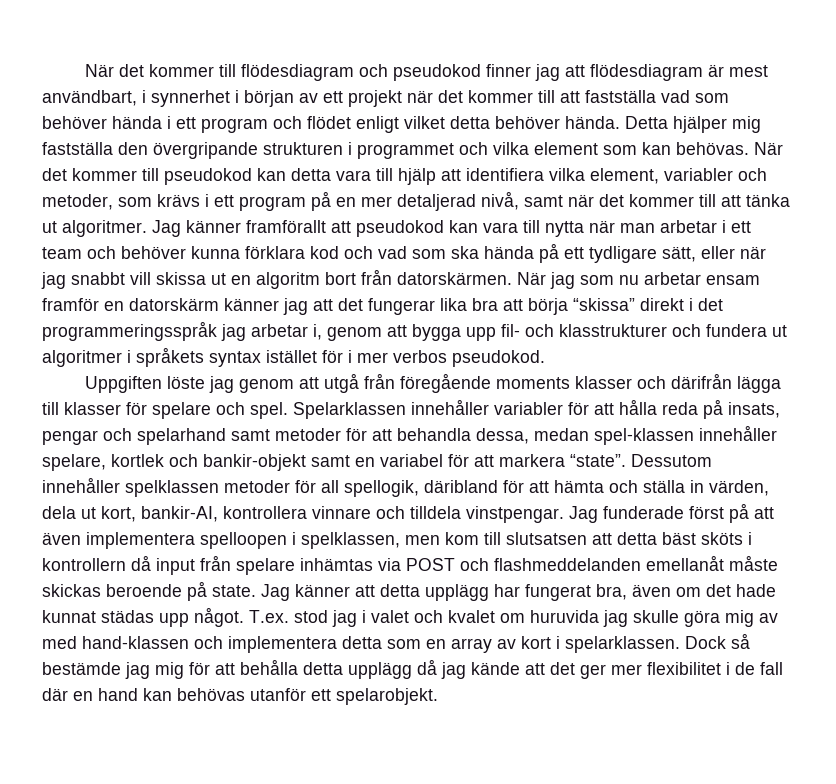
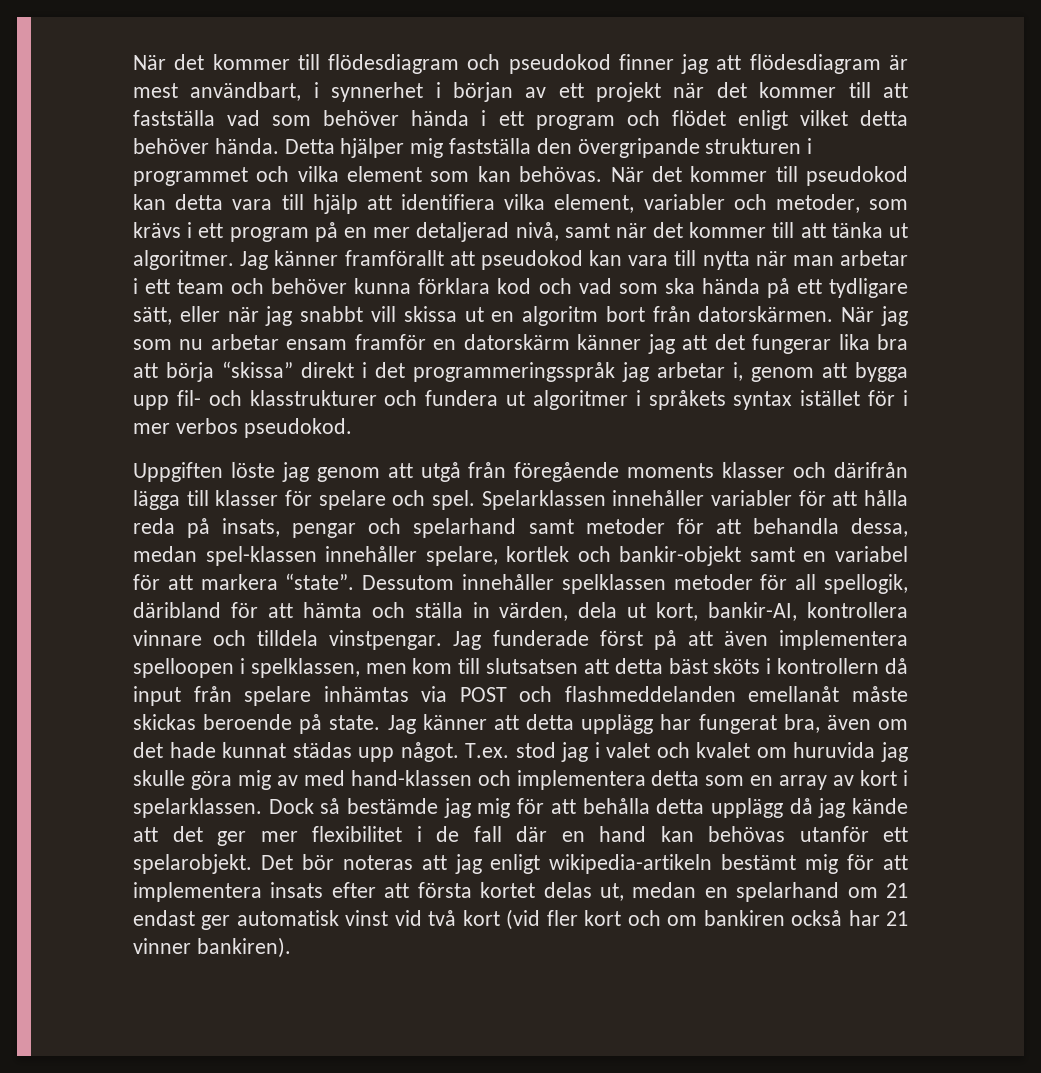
(438, 696) none -> [260,854,908,874] [133,882,908,902] [133,909,908,930] [133,937,291,958] Det bör noteras att jag enligt wikipedia-artikeln bestämt mig för att implementera insats efter att första kortet delas ut, medan en spelarhand om 21 endast ger automatisk vinst vid två kort (vid fler kort och om bankiren också har 21 vinner bankiren).

